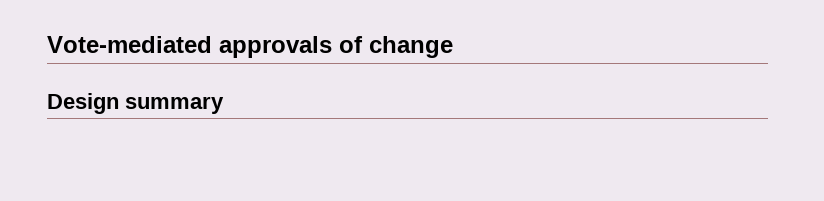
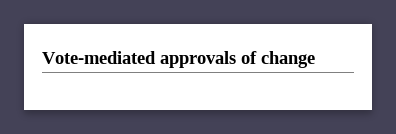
[47,93,224,114] // Design summary -> (315, 59) none

